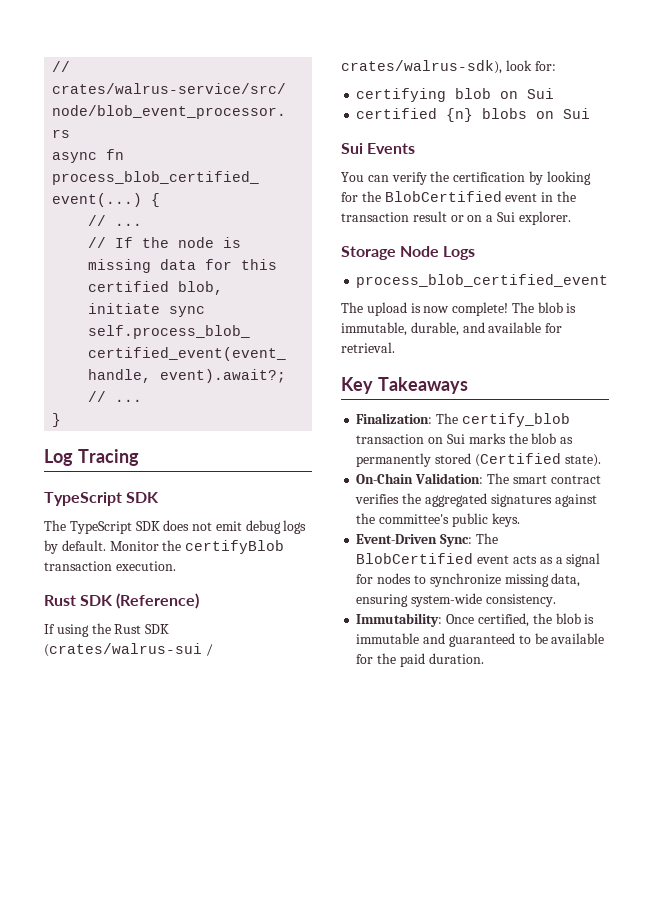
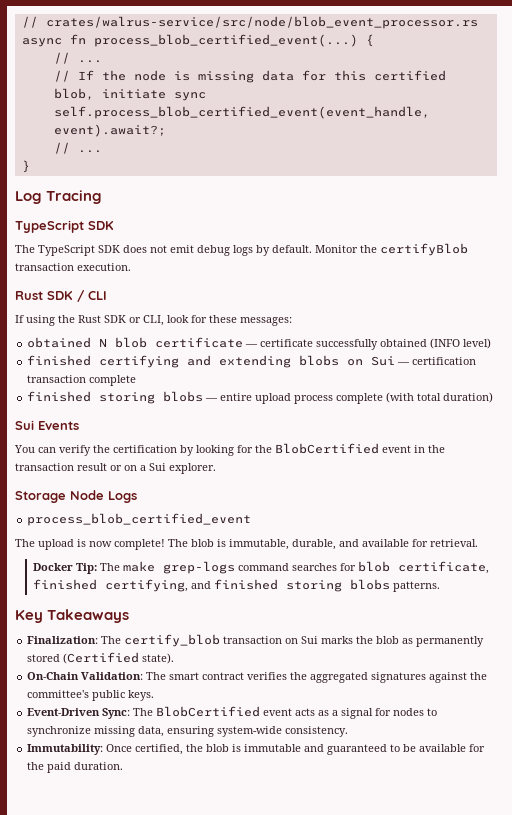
[116,593,200,609] (Reference) -> [77,290,107,302] / CLI
[44,643,213,657] [341,60,556,74] [356,88,555,102] [356,108,591,122] (crates/walrus-sui / crates/walrus-sdk), look for: // certifying blob on Sui // certified {n} blobs on Sui -> [129,315,292,326] [27,337,492,350] [27,355,477,368] [27,375,137,386] [27,391,494,404] or CLI, look for these messages: // obtained N blob certificate — certificate successfully obtained (INFO level) // finished certifying and extending blobs on Sui — certification transaction complete // finished storing blobs — entire upload process complete (with total duration)
(395, 347) none -> [33,561,490,574] [33,579,441,592] // Docker Tip: The make grep-logs command searches for blob certificate, finished certifying, and finished storing blobs patterns.

